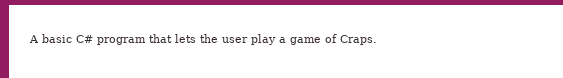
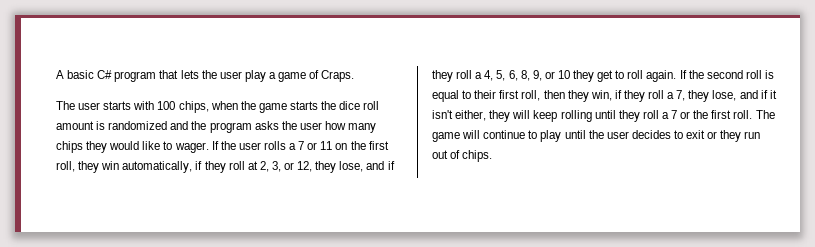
(377, 40) none -> [56,101,380,113] [56,121,377,133] [56,141,389,153] [56,161,395,173] [432,70,774,82] [432,90,777,102] [432,110,775,122] [432,130,761,142] [432,150,493,162] // The user starts with 100 chips, when the game starts the dice roll amount is randomized and the program asks the user how many chips they would like to wager. If the user rolls a 7 or 11 on the first roll, they win automatically, if they roll at 2, 3, or 12, they lose, and if they roll a 4, 5, 6, 8, 9, or 10 they get to roll again. If the second roll is equal to their first roll, then they win, if they roll a 7, they lose, and if it isn't either, they will keep rolling until they roll a 7 or the first roll. The game will continue to play until the user decides to exit or they run out of chips.

